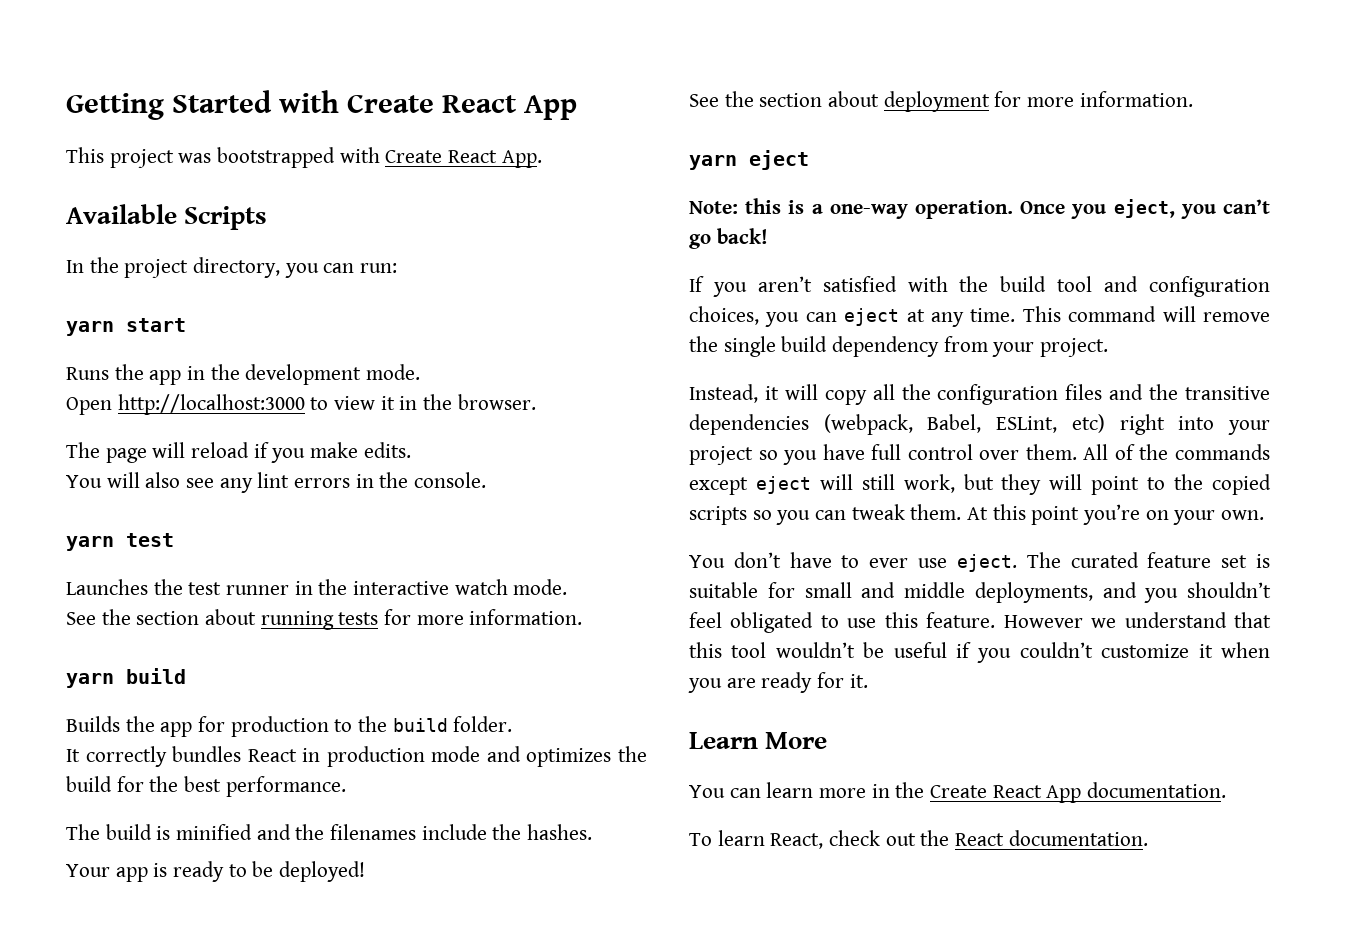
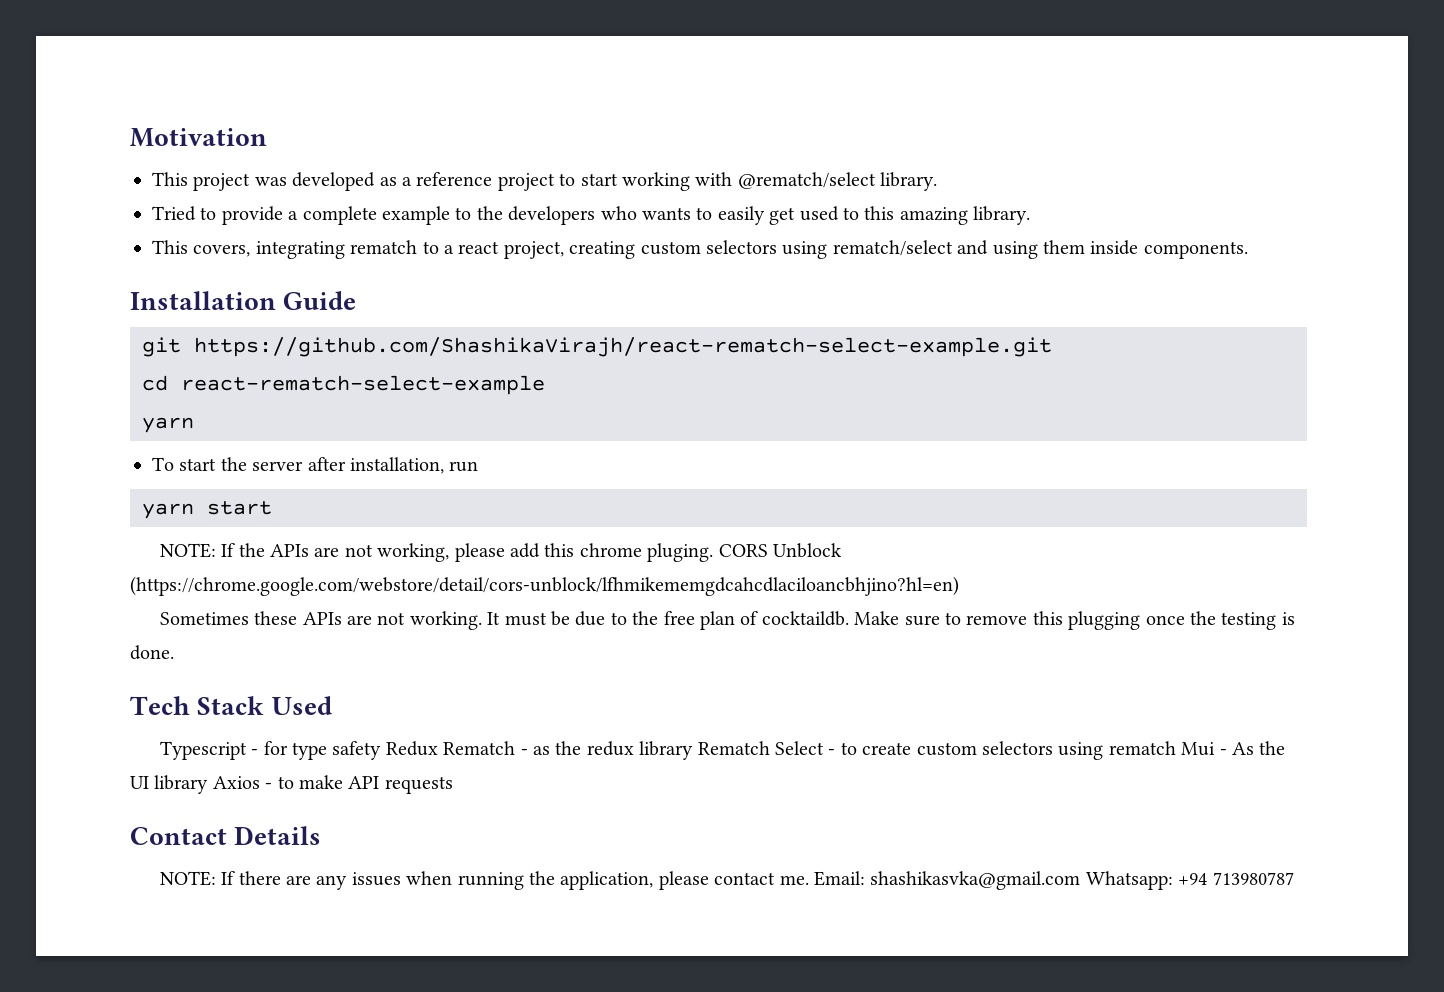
[66,90,577,120] [66,147,542,168] [66,204,268,230] [66,257,398,278] [66,318,186,336] [66,364,421,385] [66,394,536,415] [66,442,411,463] [66,472,487,493] [66,533,174,551] [66,579,568,595] [66,609,583,630] [66,668,186,688] [66,716,513,737] [66,746,647,767] [66,776,346,797] [66,824,593,840] [66,861,366,882] [689,91,1193,112] [689,150,809,170] [689,198,1270,219] [689,228,768,249] [689,276,1270,297] [689,306,1270,327] [689,336,1109,357] [689,384,1270,405] [689,414,1270,435] [689,444,1270,465] [689,474,1271,495] [689,504,1265,525] [689,552,1270,572] [689,582,1271,603] [689,612,1271,633] [689,642,1270,663] [688,672,868,693] [689,732,828,749] [689,782,1227,803] [689,830,1148,849] Getting Started with Create React App // This project was bootstrapped with Create React App. // Available Scripts // In the project directory, you can run: // yarn start // Runs the app in the development mode. // Open http://localhost:3000 to view it in the browser. // The page will reload if you make edits. // You will also see any lint errors in the console. // yarn test // Launches the test runner in the interactive watch mode. // See the section about running tests for more information. // yarn build // Builds the app for production to the build folder. // It correctly bundles React in production mode and optimizes the build for the best performance. // The build is minified and the filenames include the hashes. // Your app is ready to be deployed! // See the section about deployment for more information. // yarn eject // Note: this is a one-way operation. Once you eject, you can’t go back! // If you aren’t satisfied with the build tool and configuration choices, you can eject at any time. This command will remove the single build dependency from your project. // Instead, it will copy all the configuration files and the transitive dependencies (webpack, Babel, ESLint, etc) right into your project so you have full control over them. All of the commands except eject will still work, but they will point to the copied scripts so you can tweak them. At this point you’re on your own. // You don’t have to ever use eject. The curated feature set is suitable for small and middle deployments, and you shouldn’t feel obligated to use this feature. However we understand that this tool wouldn’t be useful if you couldn’t customize it when you are ready for it. // Learn More // You can learn more in the Create React App documentation. // To learn React, check out the React documentation. -> [130,128,267,147] [152,172,938,191] [152,206,1031,225] [152,240,1248,259] [130,291,357,310] [142,337,1052,357] [142,375,545,395] [142,417,194,433] [152,457,479,474] [142,501,272,519] [159,543,843,562] [130,576,959,596] [159,611,1295,630] [130,645,174,660] [130,696,332,715] [159,741,1286,760] [130,775,453,794] [130,826,322,845] [159,871,1294,890] Motivation // This project was developed as a reference project to start working with @rematch/select library. // Tried to provide a complete example to the developers who wants to easily get used to this amazing library. // This covers, integrating rematch to a react project, creating custom selectors using rematch/select and using them inside components. // Installation Guide // git https://github.com/ShashikaVirajh/react-rematch-select-example.git // cd react-rematch-select-example // yarn // To start the server after installation, run // yarn start // NOTE: If the APIs are not working, please add this chrome pluging. CORS Unblock (https://chrome.google.com/webstore/detail/cors-unblock/lfhmikememgdcahcdlaciloancbhjino?hl=en) // Sometimes these APIs are not working. It must be due to the free plan of cocktaildb. Make sure to remove this plugging once the testing is done. // Tech Stack Used // Typescript - for type safety Redux Rematch - as the redux library Rematch Select - to create custom selectors using rematch Mui - As the UI library Axios - to make API requests // Contact Details // NOTE: If there are any issues when running the application, please contact me. Email: shashikasvka@gmail.com Whatsapp: +94 713980787

